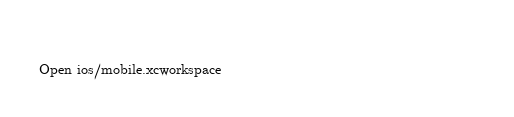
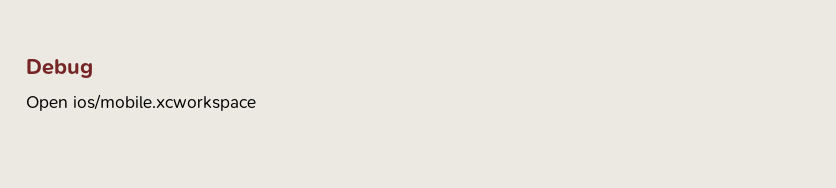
(39, 70) none -> [26,59,93,78] Debug //

